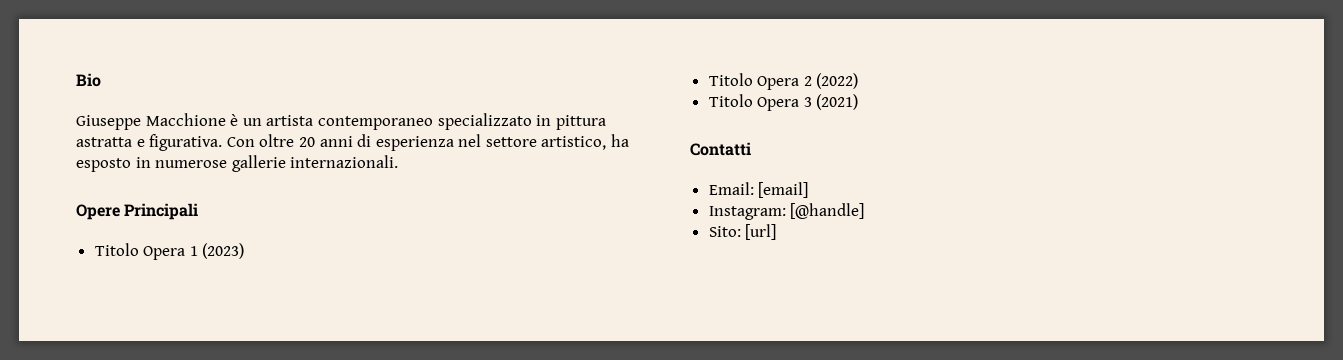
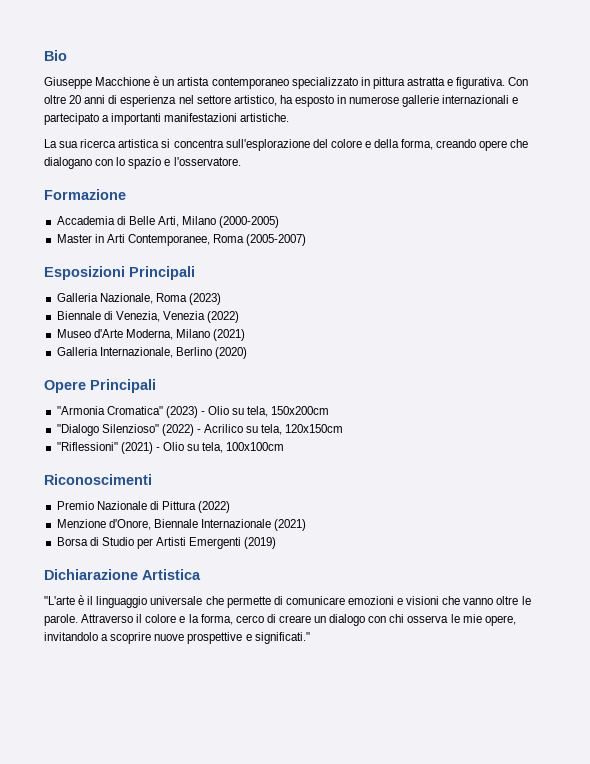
[290,155,399,168] [76,203,199,220] [94,243,245,260] [708,73,859,90] [708,94,859,111] [690,142,751,156] [708,182,809,198] [708,203,865,220] [708,224,777,240] internazionali. // Opere Principali // Titolo Opera 1 (2023) // Titolo Opera 2 (2022) // Titolo Opera 3 (2021) // Contatti // Email: [email] // Instagram: [@handle] // Sito: [url] -> [442,95,519,104] [44,113,290,125] [44,139,529,151] [44,157,241,169] [44,189,126,200] [56,216,280,228] [56,234,307,246] [44,266,195,280] [56,293,221,305] [56,311,240,323] [56,329,246,341] [56,347,247,359] [44,379,156,393] [56,406,330,418] [56,424,344,436] [56,442,285,454] [44,474,152,485] [56,501,231,513] [56,519,307,531] [56,537,277,549] [44,569,201,580] [44,595,531,608] [44,614,516,626] [44,632,310,644] internazionali e partecipato a importanti manifestazioni artistiche. // La sua ricerca artistica si concentra sull'esplorazione del colore e della forma, creando opere che dialogano con lo spazio e l'osservatore. // Formazione // Accademia di Belle Arti, Milano (2000-2005) // Master in Arti Contemporanee, Roma (2005-2007) // Esposizioni Principali // Galleria Nazionale, Roma (2023) // Biennale di Venezia, Venezia (2022) // Museo d'Arte Moderna, Milano (2021) // Galleria Internazionale, Berlino (2020) // Opere Principali // "Armonia Cromatica" (2023) - Olio su tela, 150x200cm // "Dialogo Silenzioso" (2022) - Acrilico su tela, 120x150cm // "Riflessioni" (2021) - Olio su tela, 100x100cm // Riconoscimenti // Premio Nazionale di Pittura (2022) // Menzione d'Onore, Biennale Internazionale (2021) // Borsa di Studio per Artisti Emergenti (2019) // Dichiarazione Artistica // "L'arte è il linguaggio universale che permette di comunicare emozioni e visioni che vanno oltre le parole. Attraverso il colore e la forma, cerco di creare un dialogo con chi osserva le mie opere, invitandolo a scoprire nuove prospettive e significati."

